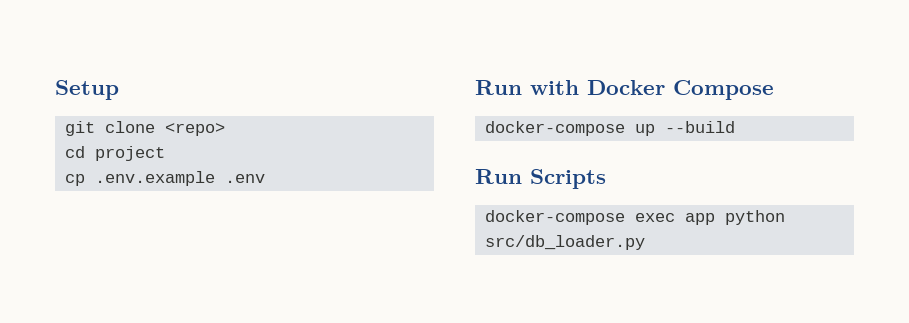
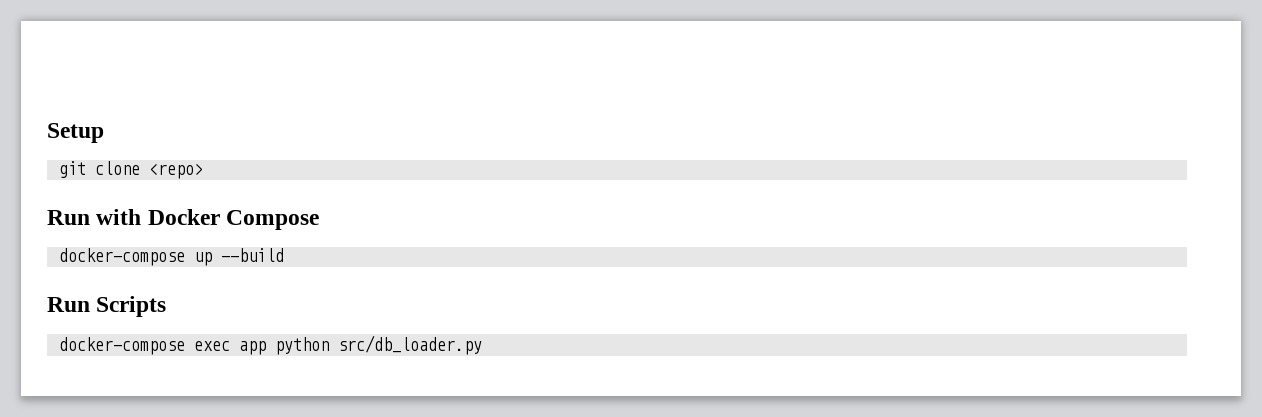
[64,146,165,161] [64,171,265,186] // cd project // cp .env.example .env -> (203, 171) none

